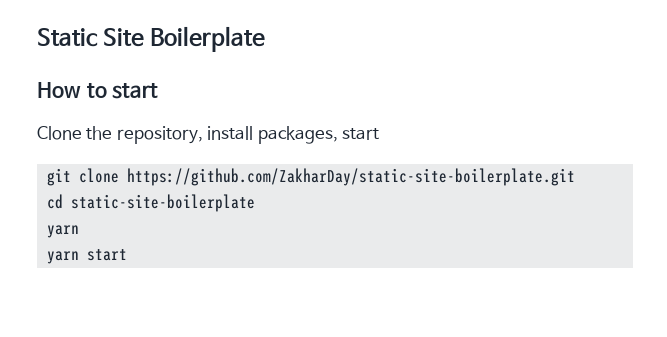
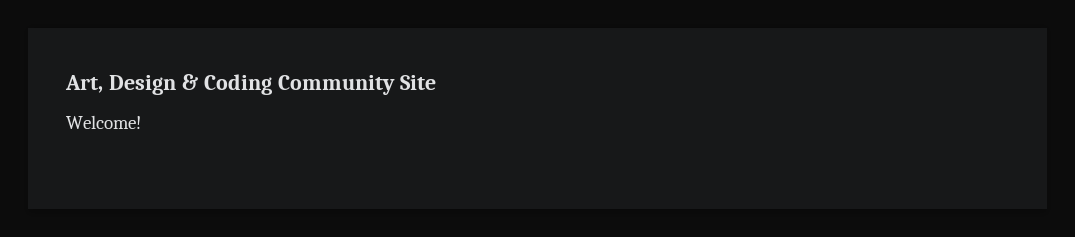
[37,26,266,52] [37,82,159,99] [37,126,380,144] [46,168,575,186] [46,194,255,212] [46,225,79,238] [46,249,127,264] Static Site Boilerplate // How to start // Clone the repository, install packages, start // git clone https://github.com/ZakharDay/static-site-boilerplate.git // cd static-site-boilerplate // yarn // yarn start -> [65,74,436,95] [66,115,141,129] Art, Design & Coding Community Site // Welcome!

